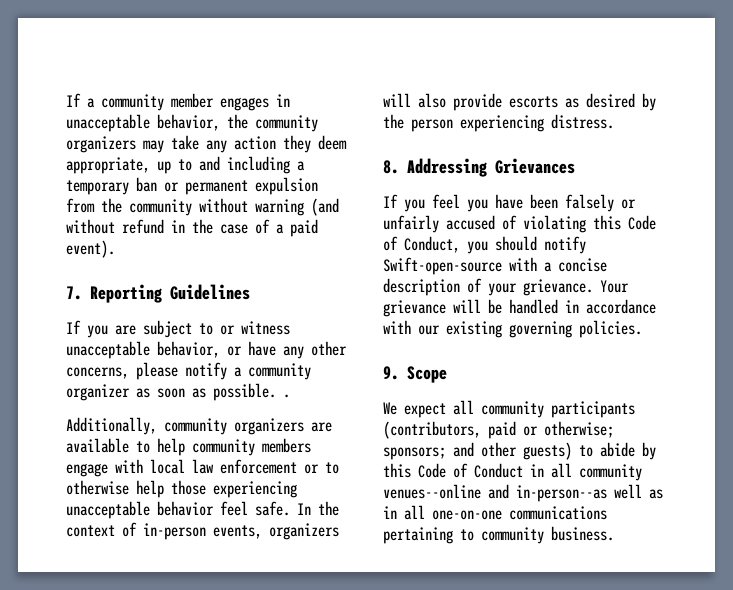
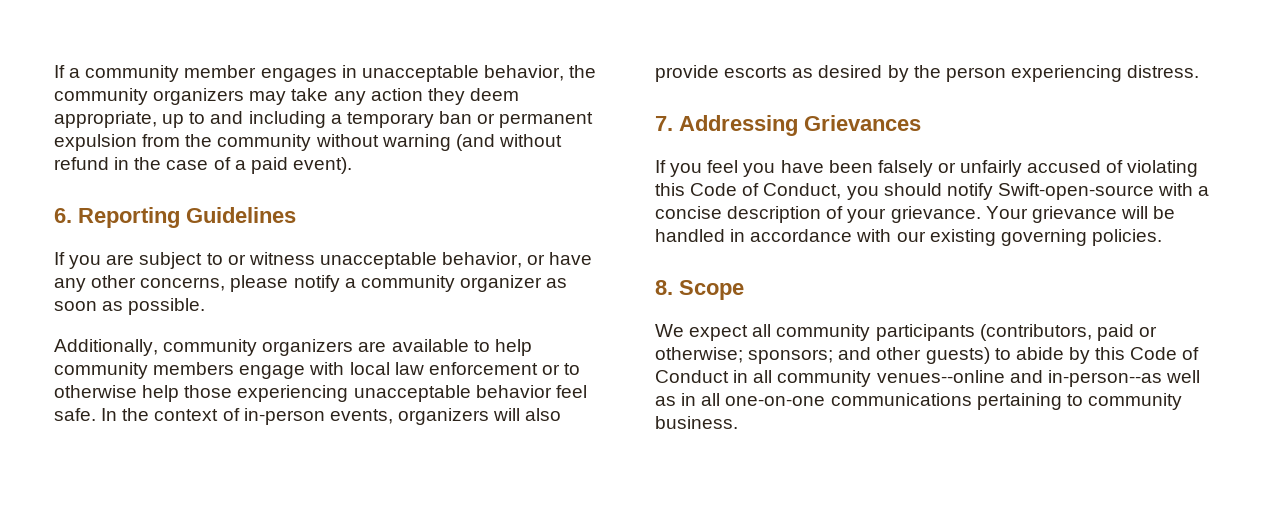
[66,286,82,300] 7. -> [54,208,72,223] 6.
[283,394,290,398] . -> (206, 306) none
[383,160,399,174] 8. -> [655,116,673,131] 7.
[383,366,399,380] 9. -> [655,280,673,295] 8.

